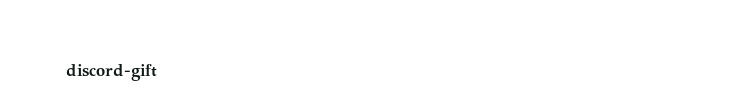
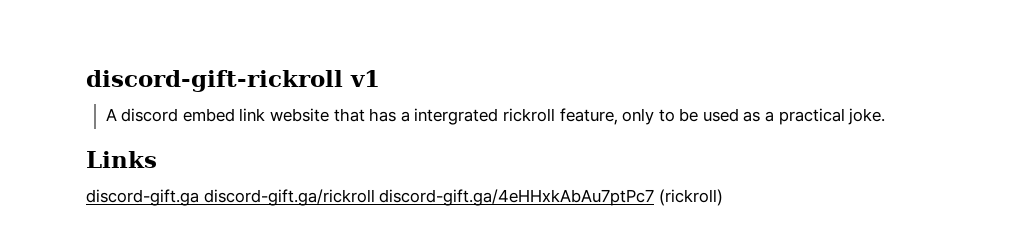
[66,64,157,81] discord-gift -> [86,70,380,92] [105,108,886,125] [86,151,157,168] [86,189,723,206] discord-gift-rickroll v1 // A discord embed link website that has a intergrated rickroll feature, only to be used as a practical joke. // Links // discord-gift.ga discord-gift.ga/rickroll discord-gift.ga/4eHHxkAbAu7ptPc7 (rickroll)

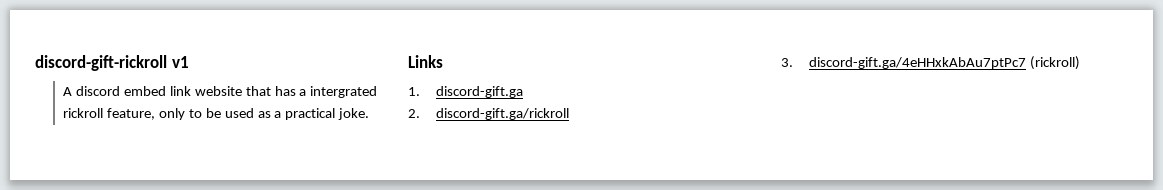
(157, 159) none -> [408,87,420,96] 1.
(199, 197) none -> [408,109,420,118] // 2.
(375, 197) none -> [781,58,793,67] // 3.

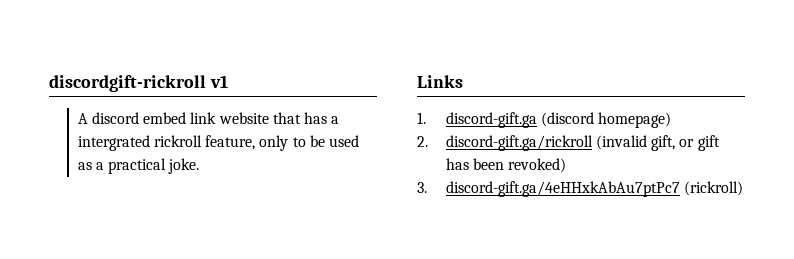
[35,55,167,71] discord-gift-rickroll -> [49,75,206,92] discordgift-rickroll
(524, 92) none -> [541,112,672,128] (discord homepage)
(570, 114) none -> [596,135,720,151] [445,158,567,173] (invalid gift, or gift has been revoked)

